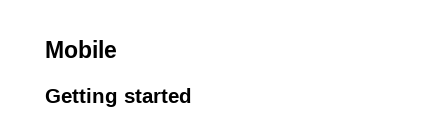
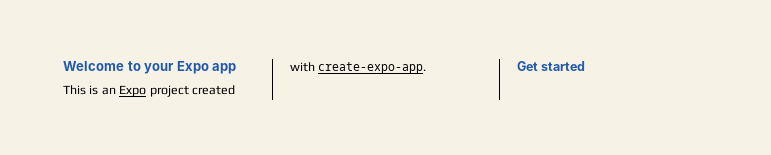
[45,40,117,58] [45,88,118,107] Mobile // Getting -> [63,61,237,74] [63,85,235,97] [290,62,427,74] [517,61,538,71] Welcome to your Expo app // This is an Expo project created with create-expo-app. // Get

